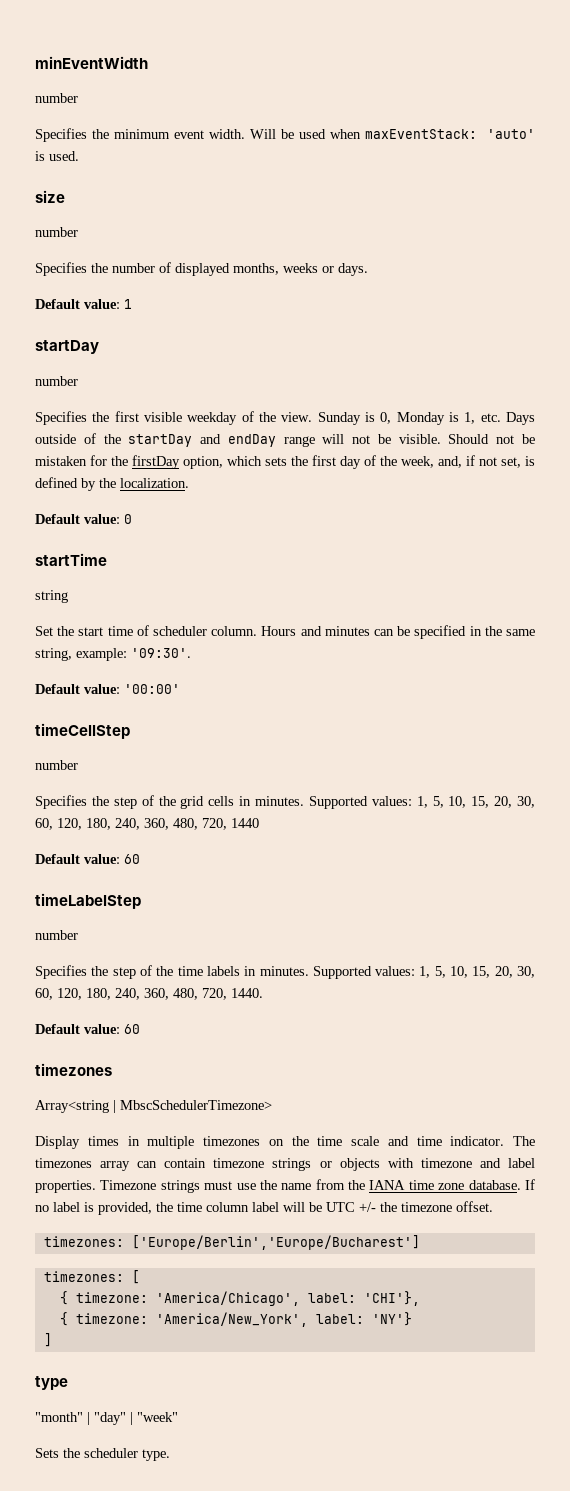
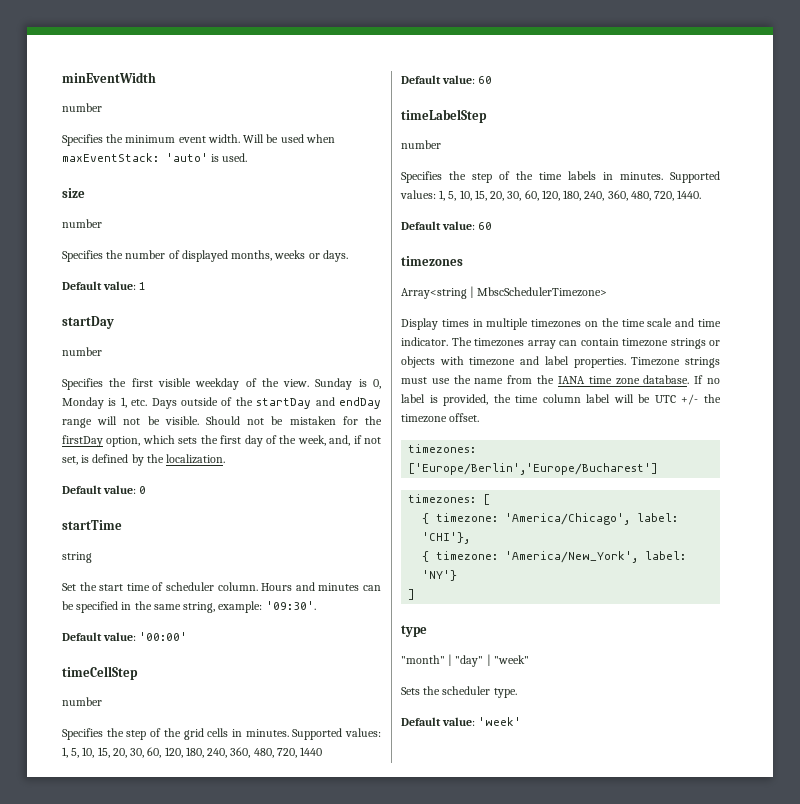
(170, 1455) none -> [401,717,522,726] // Default value: 'week'

